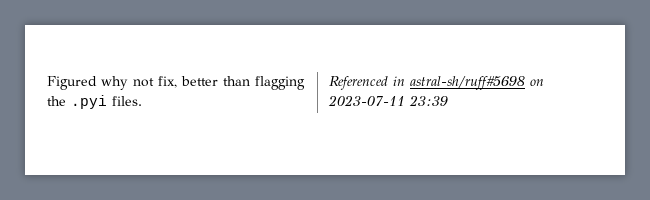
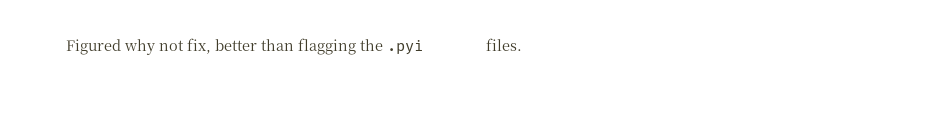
[329,76,544,90] [328,95,448,106] // Referenced in astral-sh/ruff#5698 on 2023-07-11 23:39 -> (522, 44) none

